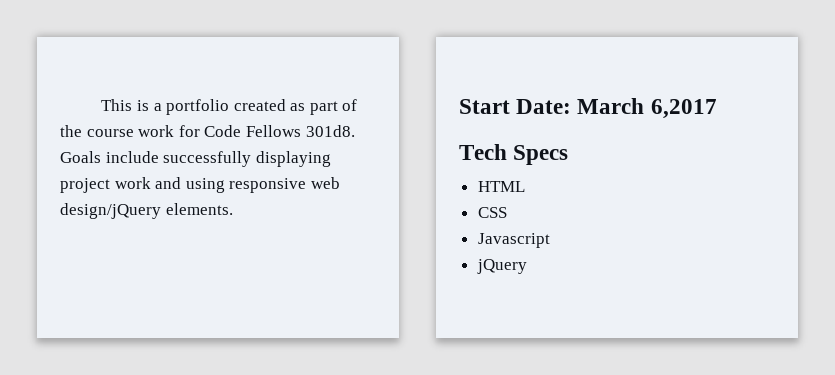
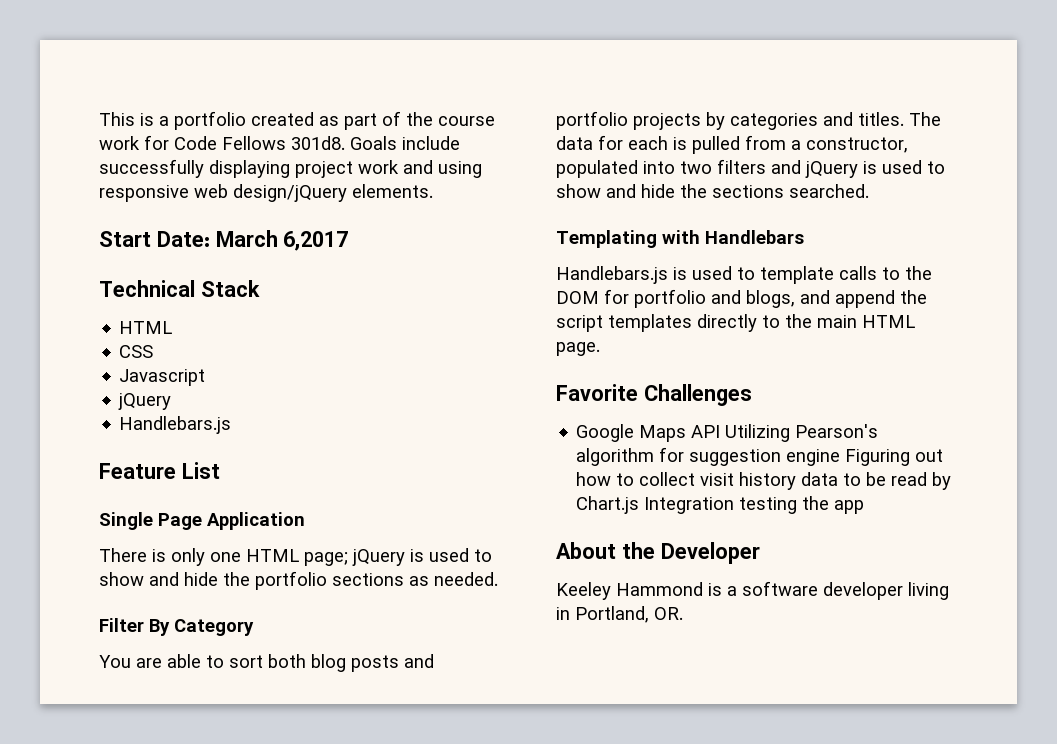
[459,144,569,165] Tech Specs -> [99,280,260,297] Technical Stack
(527, 266) none -> [119,416,232,434] [99,462,220,479] [99,512,305,530] [99,548,492,566] [99,571,498,590] [99,618,254,636] [99,654,434,672] [556,111,941,130] [556,135,908,154] [556,159,945,178] [556,184,869,198] [556,230,804,248] [556,266,932,284] [556,289,927,308] [556,314,915,332] [556,342,600,356] [556,384,752,406] [576,424,879,442] [576,447,944,466] [576,472,952,490] [576,496,865,514] [556,542,760,564] [556,581,949,600] [556,606,683,623] // Handlebars.js // Feature List // Single Page Application // There is only one HTML page; jQuery is used to show and hide the portfolio sections as needed. // Filter By Category // You are able to sort both blog posts and portfolio projects by categories and titles. The data for each is pulled from a constructor, populated into two filters and jQuery is used to show and hide the sections searched. // Templating with Handlebars // Handlebars.js is used to template calls to the DOM for portfolio and blogs, and append the script templates directly to the main HTML page. // Favorite Challenges // Google Maps API Utilizing Pearson's algorithm for suggestion engine Figuring out how to collect visit history data to be read by Chart.js Integration testing the app // About the Developer // Keeley Hammond is a software developer living in Portland, OR.

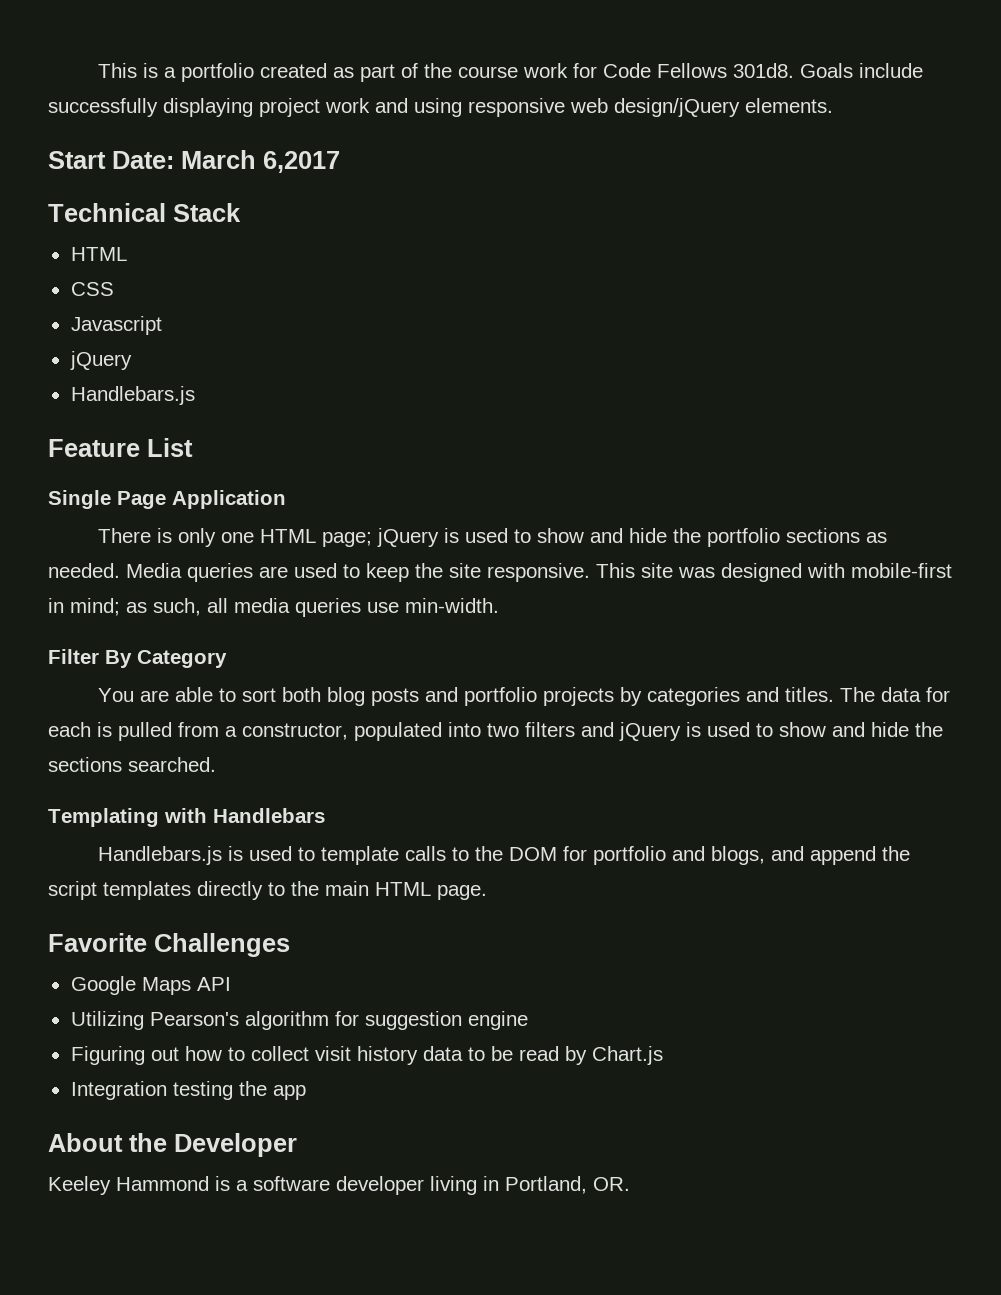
(498, 579) none -> [126,563,952,582] [48,598,499,617] Media queries are used to keep the site responsive. This site was designed with mobile-first in mind; as such, all media queries use min-width.
(721, 431) none -> (231, 984) //
(841, 457) none -> (528, 1020) //
(640, 505) none -> (663, 1055) //

